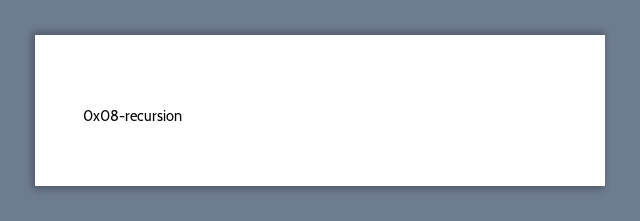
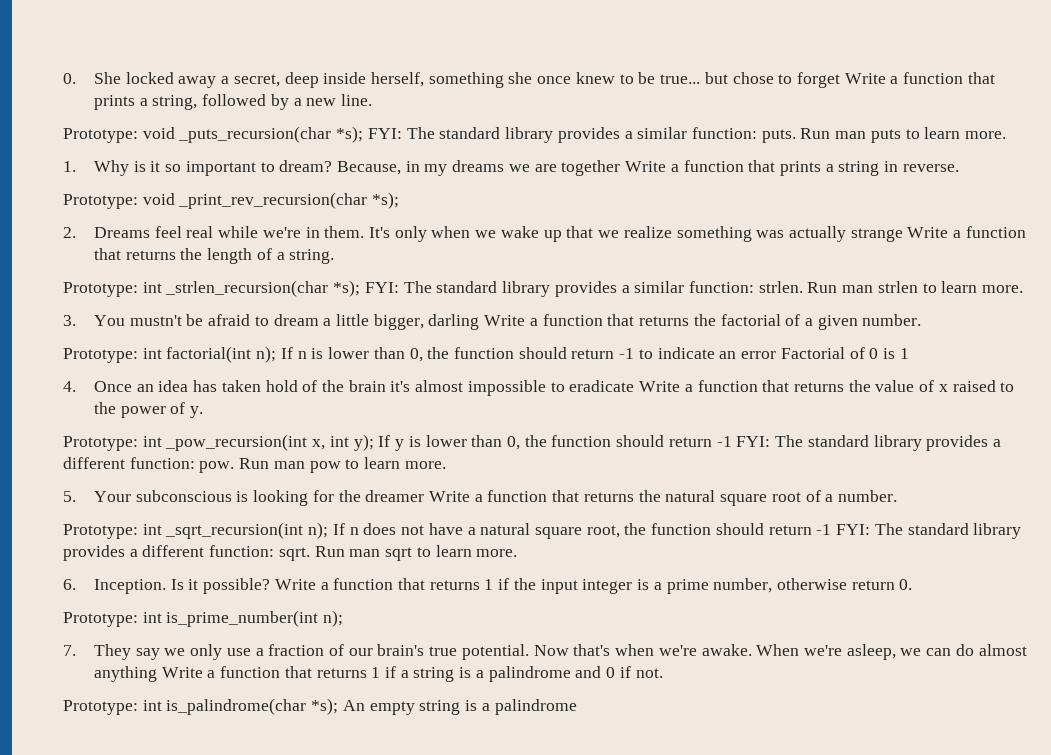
[83,110,182,121] 0x08-recursion -> [63,72,995,88] [93,94,372,110] [63,126,1007,143] [63,160,959,176] [63,192,400,209] [63,226,1026,242] [93,248,335,264] [63,280,1024,297] [63,314,922,330] [63,346,909,363] [63,380,1015,396] [93,402,204,418] [63,434,1001,451] [63,457,446,473] [63,490,897,506] [63,522,1022,539] [63,545,518,561] [63,578,913,594] [63,610,344,627] [63,644,1027,660] [93,666,663,682] [63,698,577,715] 0. She locked away a secret, deep inside herself, something she once knew to be true... but chose to forget Write a function that prints a string, followed by a new line. // Prototype: void _puts_recursion(char *s); FYI: The standard library provides a similar function: puts. Run man puts to learn more. // 1. Why is it so important to dream? Because, in my dreams we are together Write a function that prints a string in reverse. // Prototype: void _print_rev_recursion(char *s); // 2. Dreams feel real while we're in them. It's only when we wake up that we realize something was actually strange Write a function that returns the length of a string. // Prototype: int _strlen_recursion(char *s); FYI: The standard library provides a similar function: strlen. Run man strlen to learn more. // 3. You mustn't be afraid to dream a little bigger, darling Write a function that returns the factorial of a given number. // Prototype: int factorial(int n); If n is lower than 0, the function should return -1 to indicate an error Factorial of 0 is 1 // 4. Once an idea has taken hold of the brain it's almost impossible to eradicate Write a function that returns the value of x raised to the power of y. // Prototype: int _pow_recursion(int x, int y); If y is lower than 0, the function should return -1 FYI: The standard library provides a different function: pow. Run man pow to learn more. // 5. Your subconscious is looking for the dreamer Write a function that returns the natural square root of a number. // Prototype: int _sqrt_recursion(int n); If n does not have a natural square root, the function should return -1 FYI: The standard library provides a different function: sqrt. Run man sqrt to learn more. // 6. Inception. Is it possible? Write a function that returns 1 if the input integer is a prime number, otherwise return 0. // Prototype: int is_prime_number(int n); // 7. They say we only use a fraction of our brain's true potential. Now that's when we're awake. When we're asleep, we can do almost anything Write a function that returns 1 if a string is a palindrome and 0 if not. // Prototype: int is_palindrome(char *s); An empty string is a palindrome

